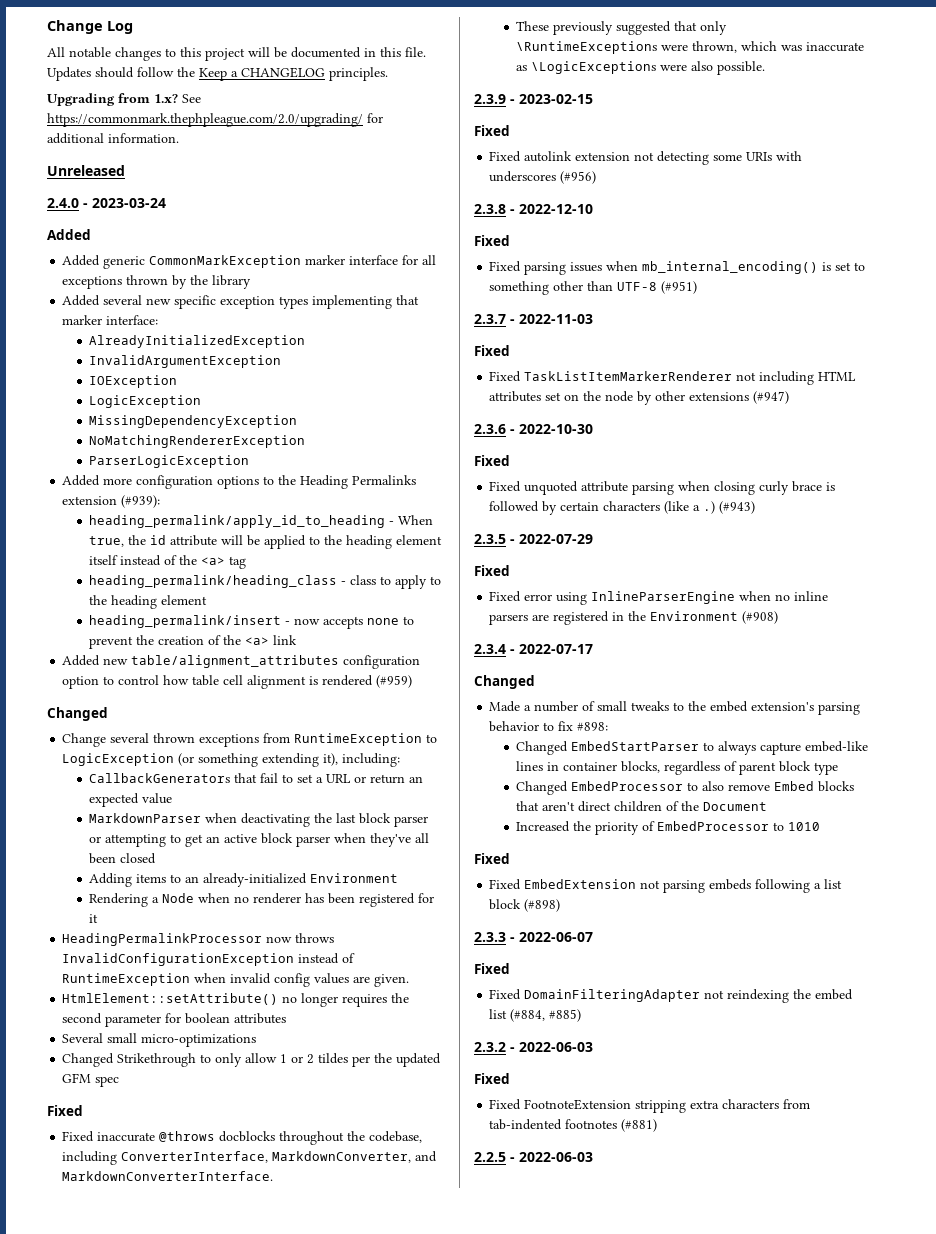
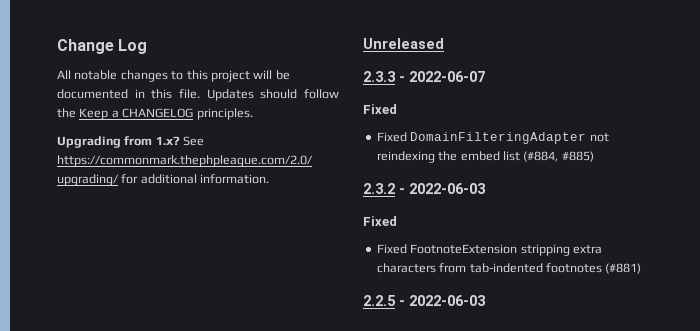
[47,198,166,208] [47,229,91,240] [62,255,437,269] [62,275,252,289] [62,295,420,309] [62,315,159,325] [89,335,306,348] [89,355,282,368] [89,375,178,388] [89,395,202,408] [89,415,298,428] [89,435,306,448] [89,455,250,468] [62,475,417,489] [62,495,161,508] [89,515,434,528] [89,535,443,549] [89,555,247,569] [89,575,442,589] [89,595,208,609] [89,615,415,629] [89,635,298,649] [62,655,421,669] [62,675,413,689] [47,707,108,721] [62,733,438,747] [62,753,401,767] [89,773,424,784] [89,793,173,807] [89,813,429,827] [89,833,430,847] [89,853,157,864] [89,873,399,887] [89,893,435,907] [89,914,99,923] [62,933,335,946] [62,953,356,966] [62,973,410,987] [62,993,410,1007] [62,1013,287,1027] [62,1033,257,1047] [62,1053,442,1067] [62,1073,120,1087] [47,1105,83,1116] [62,1131,423,1145] [62,1151,438,1165] [62,1171,274,1181] [516,21,728,35] [516,41,865,54] [516,61,766,75] [474,94,593,104] [474,125,510,136] [489,151,803,165] [489,171,597,184] [474,204,593,214] [474,235,510,246] [489,261,866,275] [489,281,698,295] [474,314,593,324] [474,345,510,356] [489,371,857,385] [489,391,790,405] [474,424,593,434] [474,455,510,466] [489,481,836,495] [489,501,756,515] [474,534,593,544] [474,565,510,576] [489,591,829,605] [489,611,779,625] [474,644,593,654] [474,675,535,689] [489,701,861,715] [489,721,609,732] [516,741,869,755] [516,761,839,775] [516,781,855,795] [516,801,768,812] [516,821,821,835] [474,853,510,864] [489,879,843,893] [489,899,561,912] // 2.4.0 - 2023-03-24 // Added // Added generic CommonMarkException marker interface for all exceptions thrown by the library // Added several new specific exception types implementing that marker interface: // AlreadyInitializedException // InvalidArgumentException // IOException // LogicException // MissingDependencyException // NoMatchingRendererException // ParserLogicException // Added more configuration options to the Heading Permalinks extension (#939): // heading_permalink/apply_id_to_heading - When true, the id attribute will be applied to the heading element itself instead of the <a> tag // heading_permalink/heading_class - class to apply to the heading element // heading_permalink/insert - now accepts none to prevent the creation of the <a> link // Added new table/alignment_attributes configuration option to control how table cell alignment is rendered (#959) // Changed // Change several thrown exceptions from RuntimeException to LogicException (or something extending it), including: // CallbackGenerators that fail to set a URL or return an expected value // MarkdownParser when deactivating the last block parser or attempting to get an active block parser when they've all been closed // Adding items to an already-initialized Environment // Rendering a Node when no renderer has been registered for it // HeadingPermalinkProcessor now throws InvalidConfigurationException instead of RuntimeException when invalid config values are given. // HtmlElement::setAttribute() no longer requires the second parameter for boolean attributes // Several small micro-optimizations // Changed Strikethrough to only allow 1 or 2 tildes per the updated GFM spec // Fixed // Fixed inaccurate @throws docblocks throughout the codebase, including ConverterInterface, MarkdownConverter, and MarkdownConverterInterface. // These previously suggested that only \RuntimeExceptions were thrown, which was inaccurate as \LogicExceptions were also possible. // 2.3.9 - 2023-02-15 // Fixed // Fixed autolink extension not detecting some URIs with underscores (#956) // 2.3.8 - 2022-12-10 // Fixed // Fixed parsing issues when mb_internal_encoding() is set to something other than UTF-8 (#951) // 2.3.7 - 2022-11-03 // Fixed // Fixed TaskListItemMarkerRenderer not including HTML attributes set on the node by other extensions (#947) // 2.3.6 - 2022-10-30 // Fixed // Fixed unquoted attribute parsing when closing curly brace is followed by certain characters (like a .) (#943) // 2.3.5 - 2022-07-29 // Fixed // Fixed error using InlineParserEngine when no inline parsers are registered in the Environment (#908) // 2.3.4 - 2022-07-17 // Changed // Made a number of small tweaks to the embed extension's parsing behavior to fix #898: // Changed EmbedStartParser to always capture embed-like lines in container blocks, regardless of parent block type // Changed EmbedProcessor to also remove Embed blocks that aren't direct children of the Document // Increased the priority of EmbedProcessor to 1010 // Fixed // Fixed EmbedExtension not parsing embeds following a list block (#898) -> (444, 43) none

